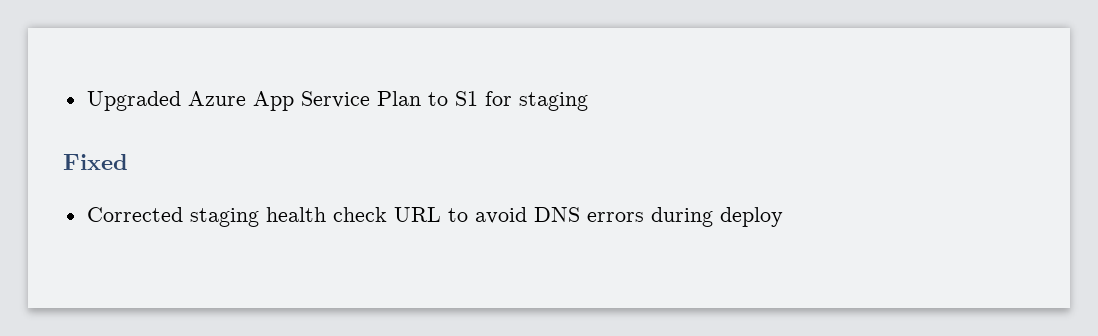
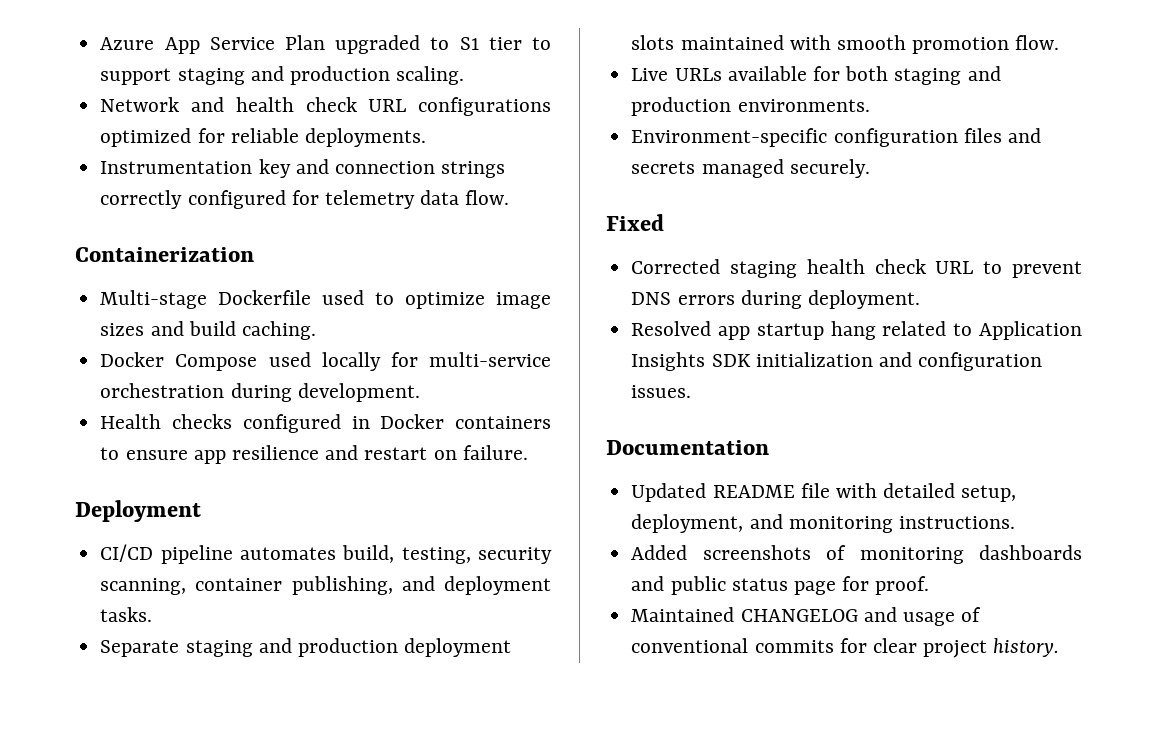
[86,91,181,111] Upgraded -> (100, 43) none
(421, 98) none -> [335,35,421,54] upgraded
[484,91,588,111] for staging -> [488,37,551,50] [100,66,465,85] [100,97,551,116] [100,128,426,147] [100,159,506,178] [100,190,510,209] [75,247,254,262] [100,290,551,309] [100,321,316,340] [100,352,551,371] [100,383,420,402] [100,414,551,433] [100,445,528,464] [75,500,201,522] [100,544,552,564] [100,576,551,595] [100,607,153,622] [100,638,512,657] [631,35,1060,54] [631,66,1001,85] [631,97,870,116] [631,128,1041,147] [631,159,870,178] tier to support staging and production scaling. // Network and health check URL configurations optimized for reliable deployments. // Instrumentation key and connection strings correctly configured for telemetry data flow. // Containerization // Multi-stage Dockerfile used to optimize image sizes and build caching. // Docker Compose used locally for multi-service orchestration during development. // Health checks configured in Docker containers to ensure app resilience and restart on failure. // Deployment // CI/CD pipeline automates build, testing, security scanning, container publishing, and deployment tasks. // Separate staging and production deployment slots maintained with smooth promotion flow. // Live URLs available for both staging and production environments. // Environment-specific configuration files and secrets managed securely.
[474,207,527,224] avoid -> [1011,261,1082,278] prevent
[719,207,783,227] deploy -> [807,290,920,309] [631,321,1082,340] [631,352,1043,371] [631,385,692,398] [606,440,769,455] [631,483,1017,502] [631,514,1015,533] [631,545,1082,564] [631,576,930,595] [631,607,982,626] [631,638,1060,658] deployment. // Resolved app startup hang related to Application Insights SDK initialization and configuration issues. // Documentation // Updated README file with detailed setup, deployment, and monitoring instructions. // Added screenshots of monitoring dashboards and public status page for proof. // Maintained CHANGELOG and usage of conventional commits for clear project history.

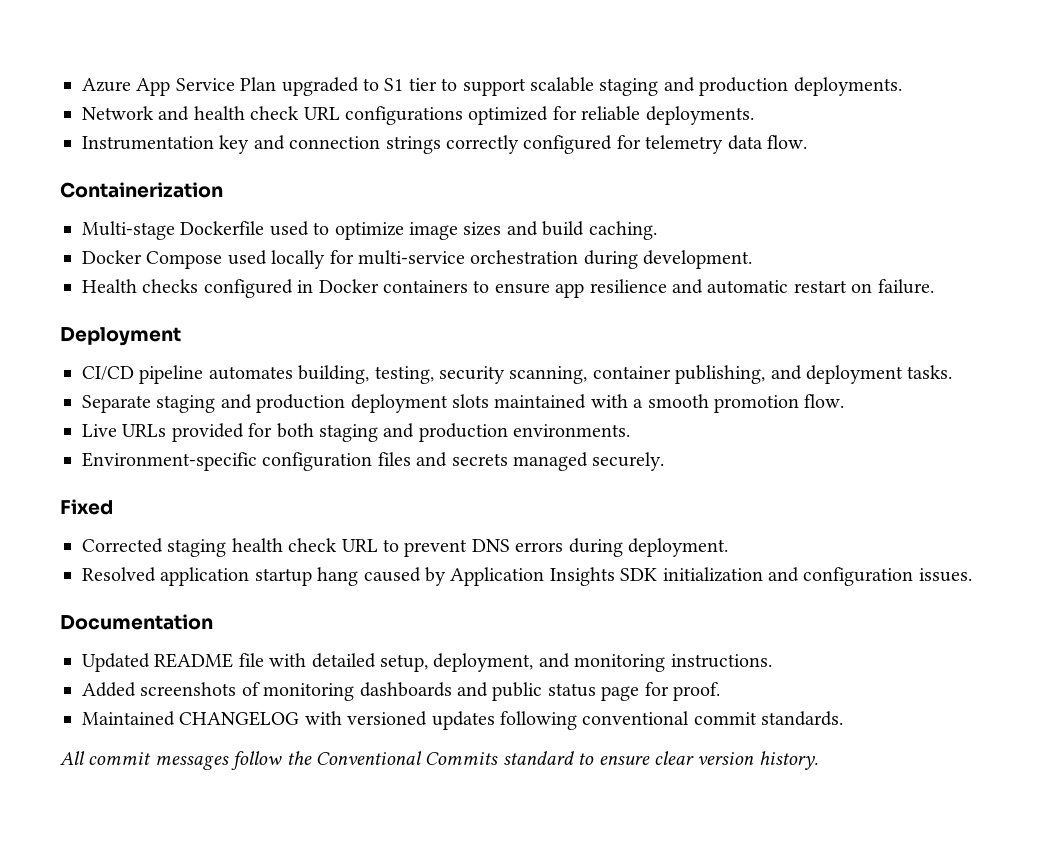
[177,66,465,85] staging and production scaling. -> [529,77,902,96] scalable staging and production deployments.
(359, 452) none -> [707,280,789,294] automatic
[342,545,395,563] build, -> [298,365,370,384] building,
(831, 42) none -> [633,399,644,408] a
[727,66,807,81] available -> [171,423,244,442] provided
[718,326,751,340] app -> [160,567,250,586] application
[882,321,973,336] related to -> [363,567,446,586] caused by
[863,607,982,626] [631,638,988,658] and usage of conventional commits for clear project -> [304,711,844,730] [60,751,755,770] with versioned updates following conventional commit standards. // All commit messages follow the Conventional Commits standard to ensure clear version

